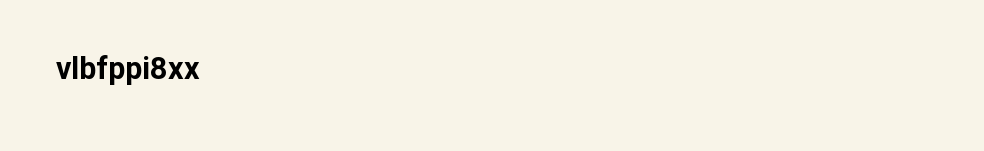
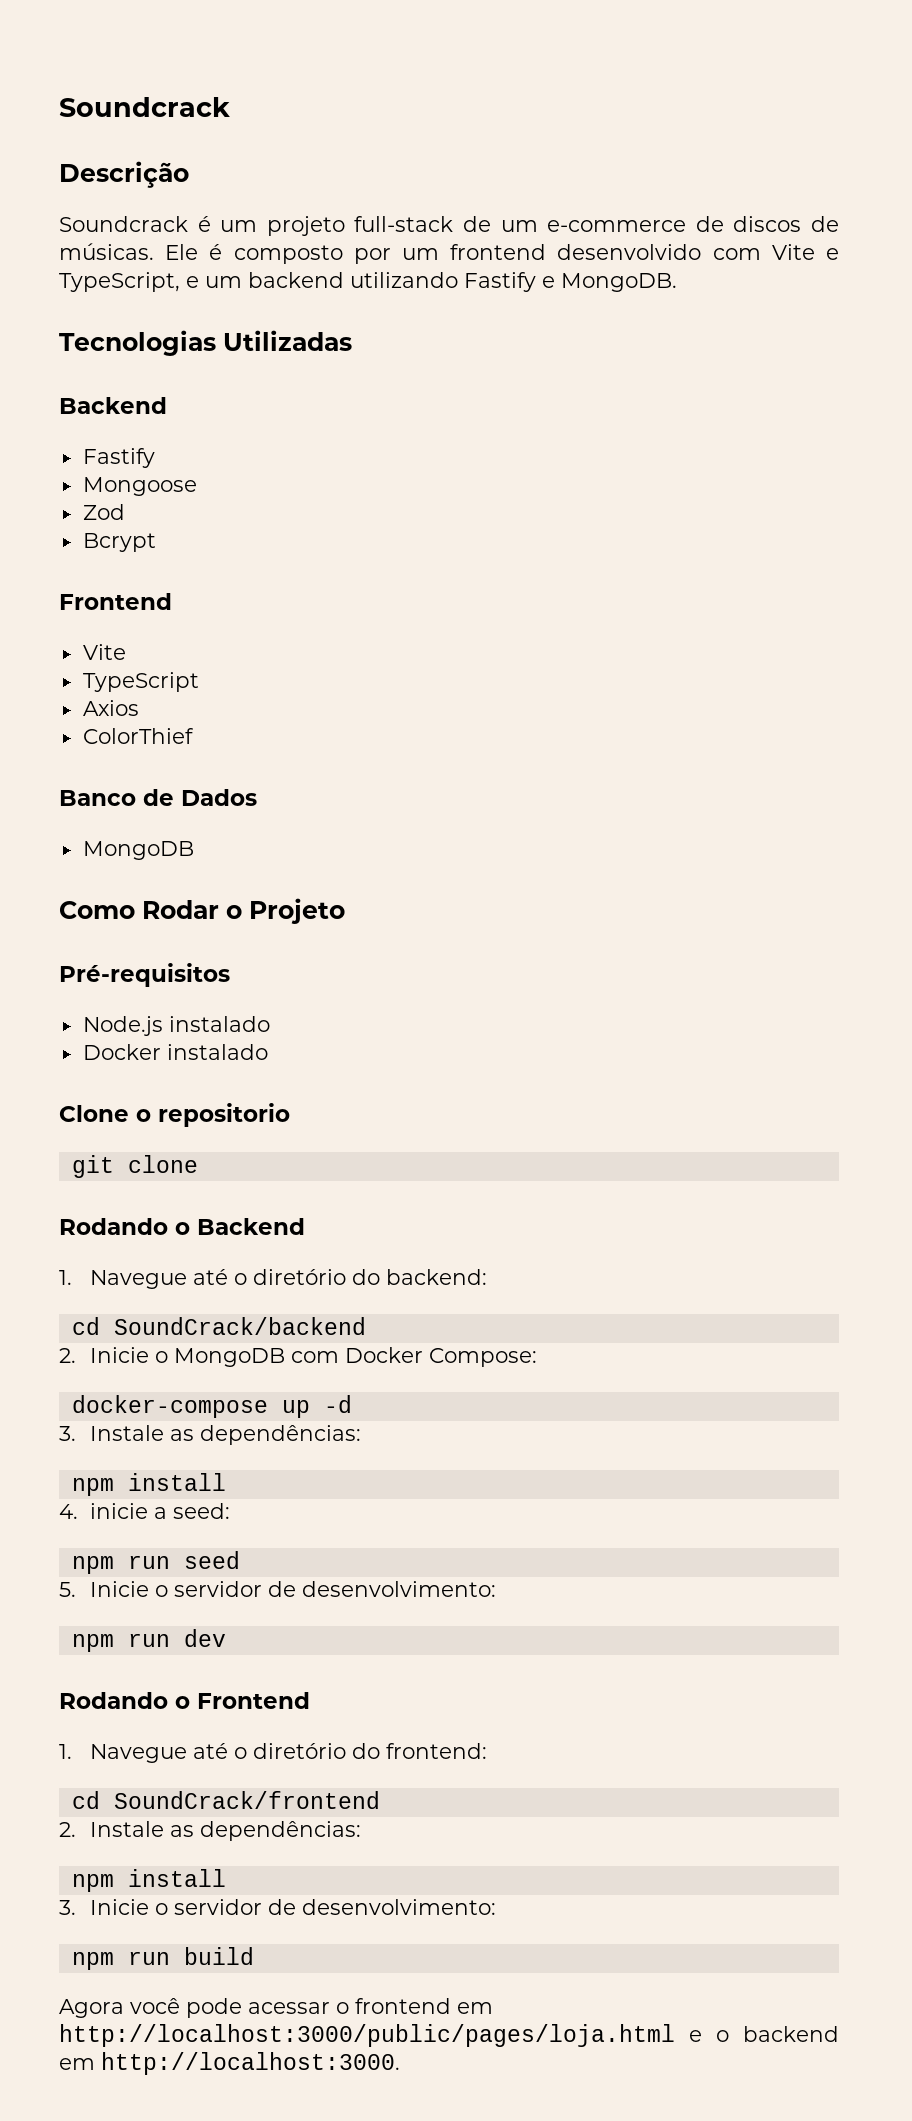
[56,55,200,85] vlbfppi8xx -> [59,97,230,117] [59,161,189,188] [59,216,840,236] [59,243,839,264] [59,272,677,292] [59,330,352,356] [59,397,167,414] [82,448,155,468] [82,477,197,496] [82,504,125,520] [82,533,156,552] [59,593,172,610] [82,644,126,660] [82,672,199,692] [82,700,139,716] [82,728,194,744] [59,789,257,806] [82,841,194,860] [59,898,345,924] [59,963,230,987] [82,1016,270,1036] [82,1044,268,1060] [59,1103,290,1127] [71,1155,198,1178] [59,1218,305,1235] [59,1269,488,1289] [71,1317,366,1335] [59,1347,538,1367] [71,1395,352,1418] [59,1425,362,1445] [71,1473,226,1496] [59,1503,231,1519] [71,1551,240,1574] [59,1581,497,1597] [71,1629,226,1652] [59,1692,310,1709] [59,1743,488,1763] [71,1791,380,1809] [59,1821,362,1841] [71,1869,226,1892] [59,1899,497,1915] [71,1947,254,1970] [59,1998,493,2018] [59,2024,839,2047] [59,2052,400,2075] Soundcrack // Descrição // Soundcrack é um projeto full-stack de um e-commerce de discos de músicas. Ele é composto por um frontend desenvolvido com Vite e TypeScript, e um backend utilizando Fastify e MongoDB. // Tecnologias Utilizadas // Backend // Fastify // Mongoose // Zod // Bcrypt // Frontend // Vite // TypeScript // Axios // ColorThief // Banco de Dados // MongoDB // Como Rodar o Projeto // Pré-requisitos // Node.js instalado // Docker instalado // Clone o repositorio // git clone // Rodando o Backend // 1. Navegue até o diretório do backend: // cd SoundCrack/backend // 2. Inicie o MongoDB com Docker Compose: // docker-compose up -d // 3. Instale as dependências: // npm install // 4. inicie a seed: // npm run seed // 5. Inicie o servidor de desenvolvimento: // npm run dev // Rodando o Frontend // 1. Navegue até o diretório do frontend: // cd SoundCrack/frontend // 2. Instale as dependências: // npm install // 3. Inicie o servidor de desenvolvimento: // npm run build // Agora você pode acessar o frontend em http://localhost:3000/public/pages/loja.html e o backend em http://localhost:3000.

